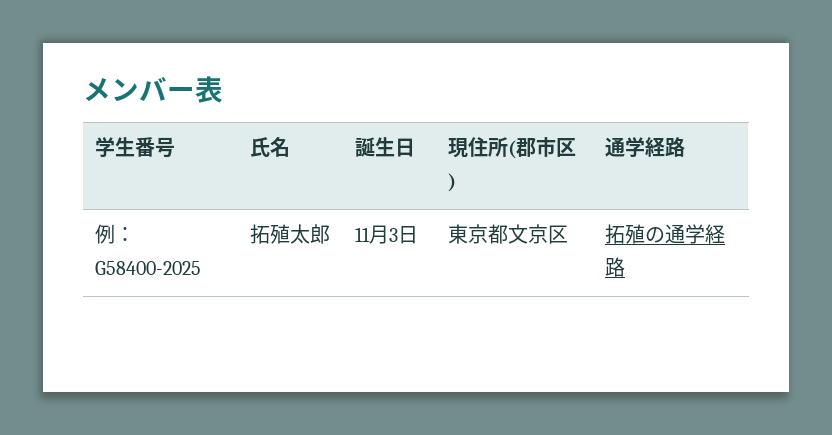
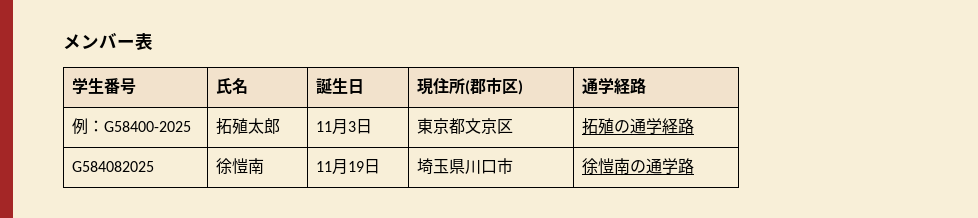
(626, 267) none -> [72,161,155,172] [216,158,265,175] [316,159,381,175] [417,158,514,174] [582,158,695,175] // G584082025 | 徐愷南 | 11月19日 | 埼玉県川口市 | 徐愷南の通学路

